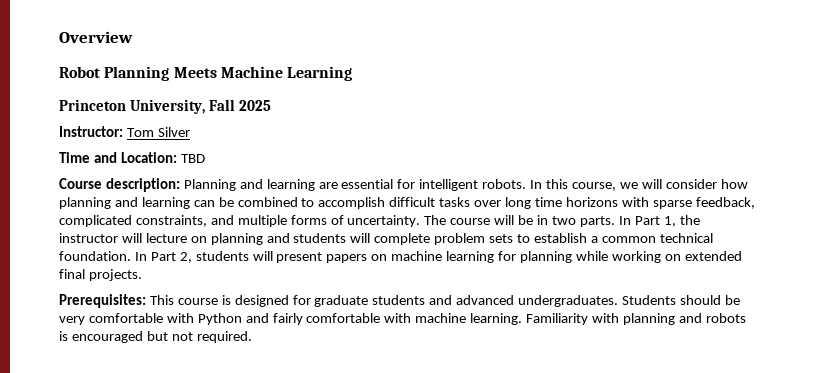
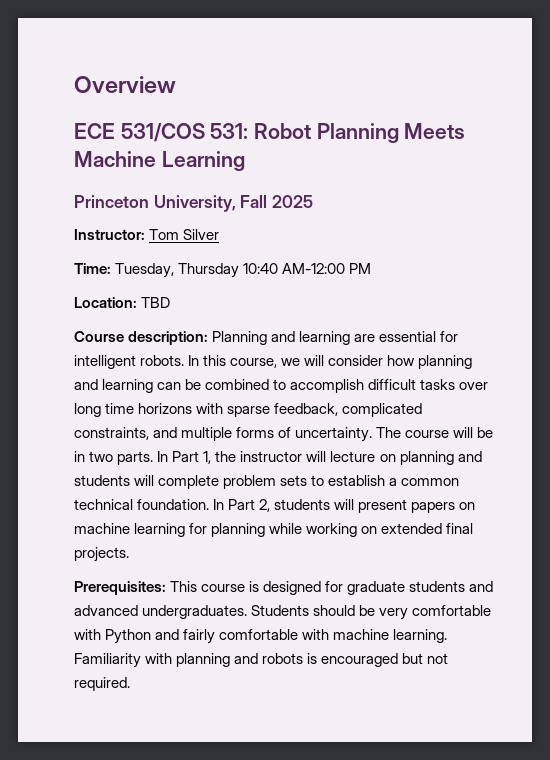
(133, 37) none -> [74,123,249,142] ECE 531/COS 531:
[59,152,117,163] Time and -> [74,263,372,278] Time: Tuesday, Thursday 10:40 AM-12:00 PM //

